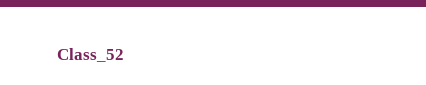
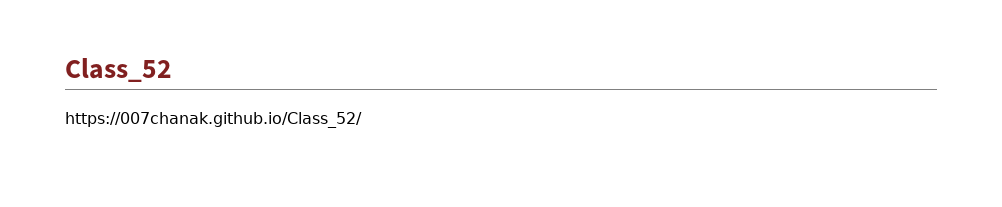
(124, 55) none -> [65,112,362,128] // https://007chanak.github.io/Class_52/

